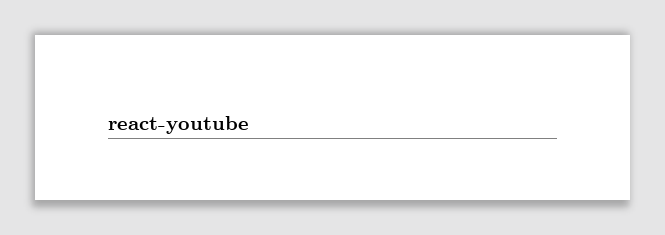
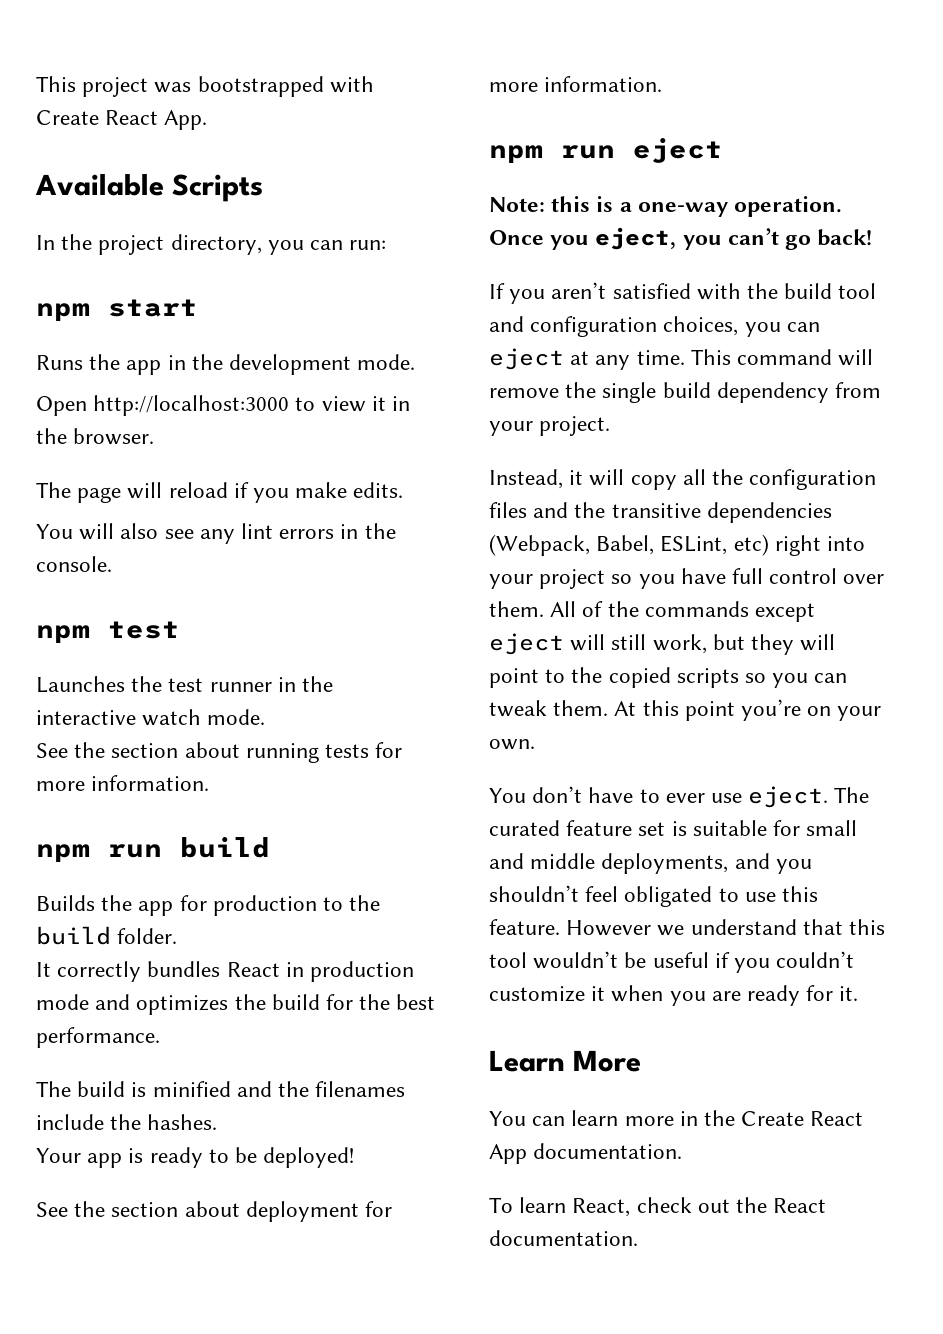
[108,116,249,134] react-youtube -> [36,76,374,97] [36,110,208,130] [35,174,264,202] [36,234,387,255] [36,299,198,321] [36,354,416,375] [36,395,411,416] [36,428,155,445] [36,482,404,503] [36,523,396,544] [36,556,112,572] [36,621,180,643] [36,676,334,693] [36,709,266,726] [36,742,403,763] [36,775,210,791] [36,837,270,862] [36,895,381,916] [36,926,178,945] [36,961,415,982] [36,994,436,1015] [36,1027,160,1048] [36,1081,406,1097] [36,1114,218,1130] [36,1147,355,1168] [36,1201,393,1222] [489,76,663,92] [489,138,723,163] [489,196,843,217] [489,227,873,250] [489,282,877,304] [489,316,820,337] [489,348,874,370] [489,382,882,403] [489,416,611,436] [489,469,877,490] [489,502,832,523] [489,534,866,556] [489,568,885,589] [489,601,816,622] [489,633,836,655] [489,667,848,688] [489,699,882,721] [489,739,535,750] [489,786,870,808] [489,820,858,836] [489,853,812,874] [489,885,819,907] [489,919,886,936] [489,951,855,973] [489,985,859,1006] [489,1050,642,1072] [489,1110,864,1126] [489,1143,683,1164] [489,1197,827,1217] [489,1230,638,1246] This project was bootstrapped with Create React App. // Available Scripts // In the project directory, you can run: // npm start // Runs the app in the development mode. // Open http://localhost:3000 to view it in the browser. // The page will reload if you make edits. // You will also see any lint errors in the console. // npm test // Launches the test runner in the interactive watch mode. // See the section about running tests for more information. // npm run build // Builds the app for production to the build folder. // It correctly bundles React in production mode and optimizes the build for the best performance. // The build is minified and the filenames include the hashes. // Your app is ready to be deployed! // See the section about deployment for more information. // npm run eject // Note: this is a one-way operation. Once you eject, you can’t go back! // If you aren’t satisfied with the build tool and configuration choices, you can eject at any time. This command will remove the single build dependency from your project. // Instead, it will copy all the configuration files and the transitive dependencies (Webpack, Babel, ESLint, etc) right into your project so you have full control over them. All of the commands except eject will still work, but they will point to the copied scripts so you can tweak them. At this point you’re on your own. // You don’t have to ever use eject. The curated feature set is suitable for small and middle deployments, and you shouldn’t feel obligated to use this feature. However we understand that this tool wouldn’t be useful if you couldn’t customize it when you are ready for it. // Learn More // You can learn more in the Create React App documentation. // To learn React, check out the React documentation.

